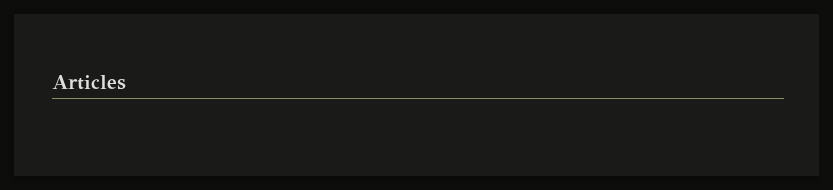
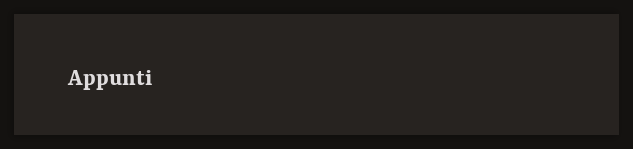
[52,75,126,90] Articles -> [67,70,152,90] Appunti

